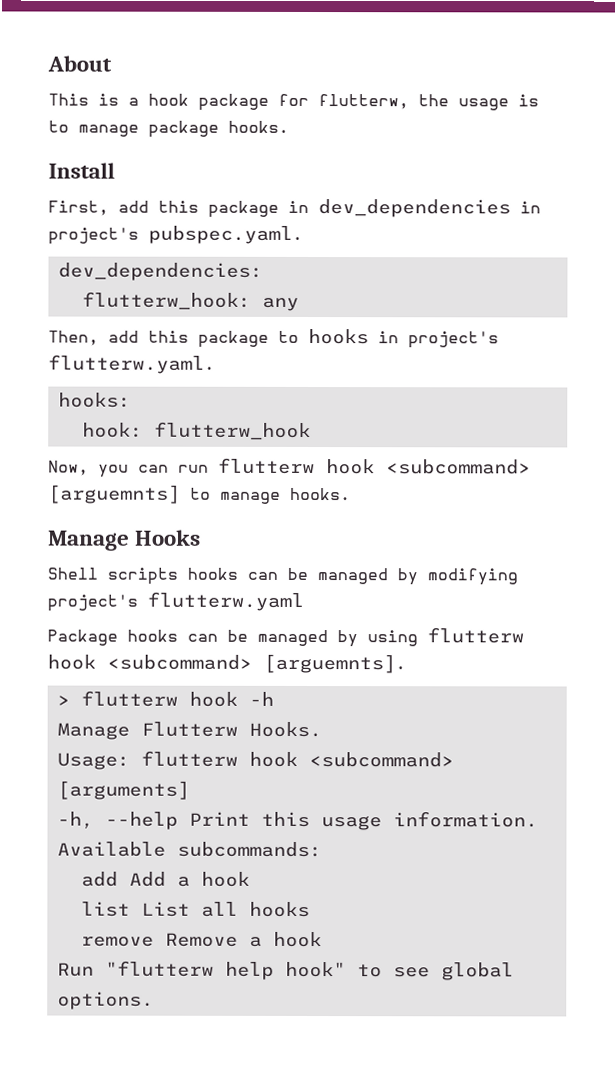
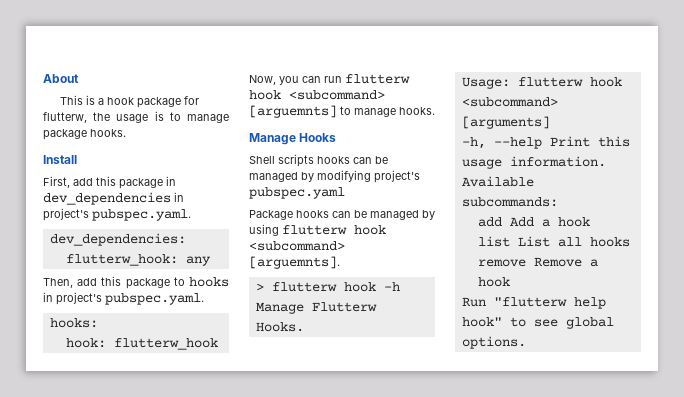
[48,354,215,374] flutterw.yaml. -> [105,293,204,305] pubspec.yaml.
[147,591,304,611] flutterw.yaml -> [249,187,345,199] pubspec.yaml

